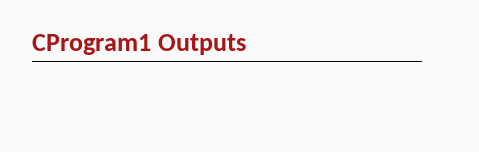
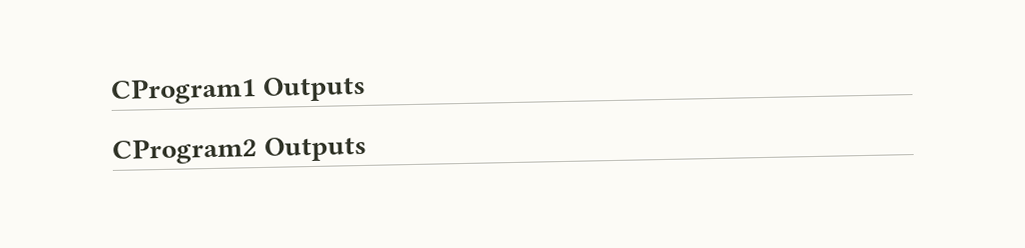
(247, 44) none -> [112,135,367,165] // CProgram2 Outputs

